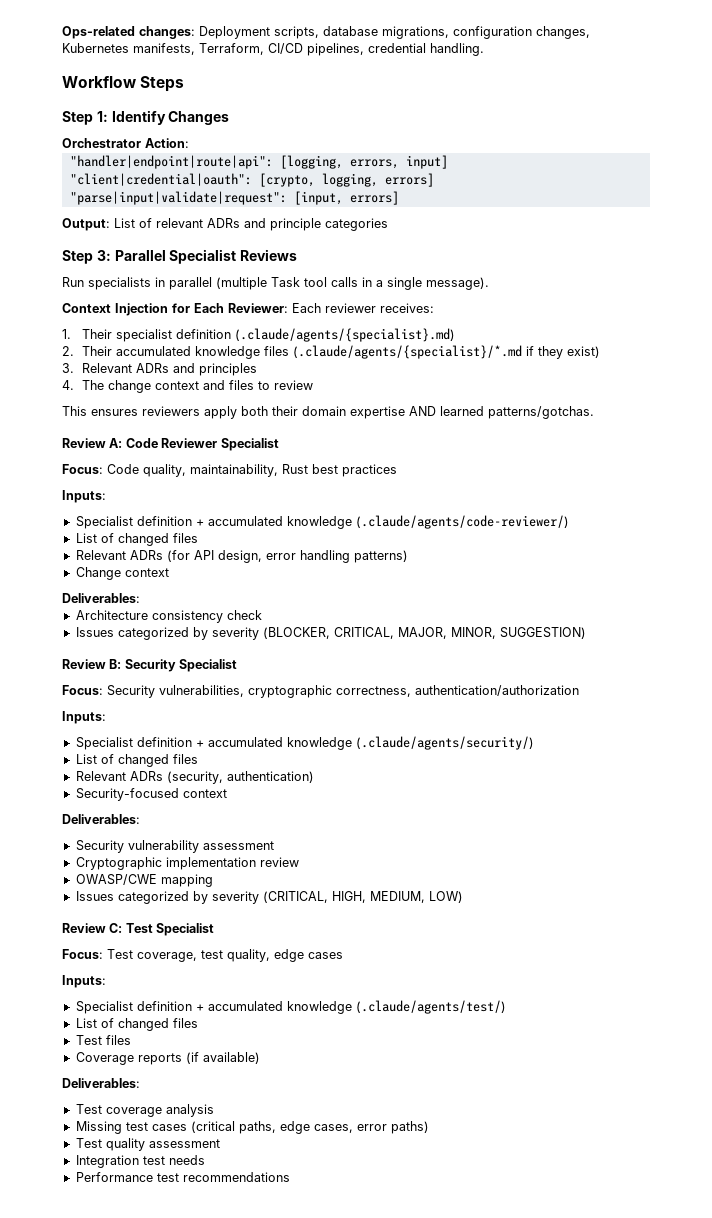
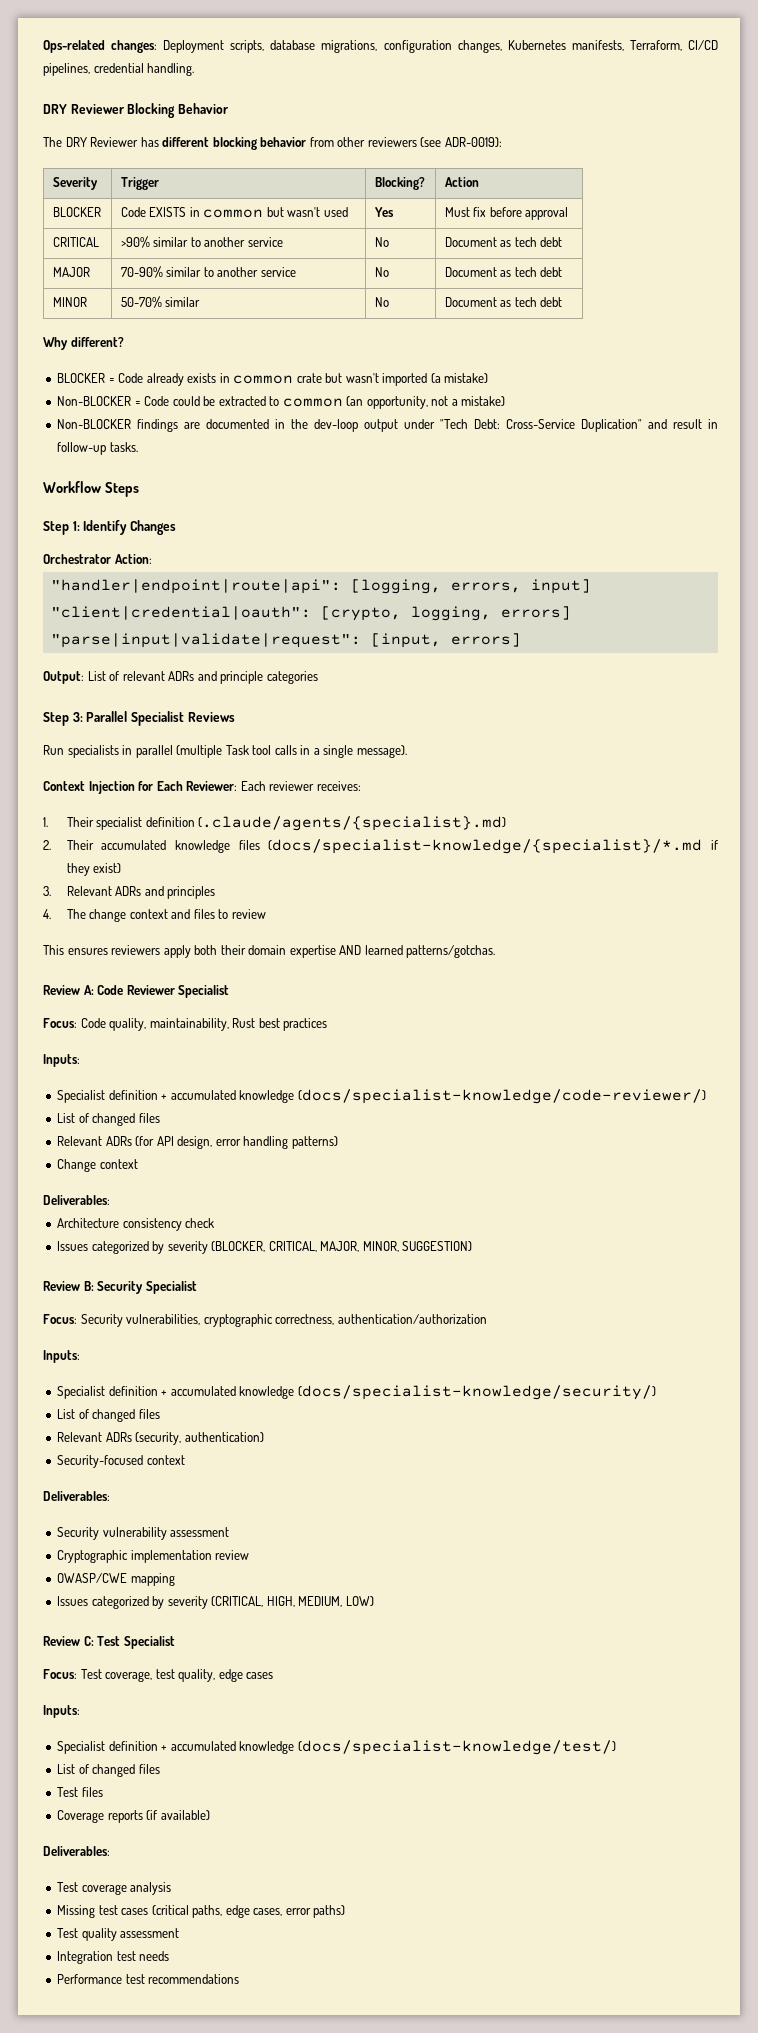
(484, 49) none -> [43,103,229,118] [43,137,502,150] [52,177,98,190] [120,177,159,190] [374,177,425,190] [444,177,479,187] [52,207,101,217] [120,207,348,218] [374,207,394,217] [444,207,569,220] [52,237,99,247] [120,236,283,248] [374,237,389,247] [444,237,563,247] [52,267,90,277] [120,266,296,278] [374,267,389,277] [444,267,563,277] [52,297,87,307] [120,296,201,308] [374,297,389,307] [444,297,563,307] [43,337,124,350] [57,373,489,386] [57,396,506,409] [57,419,719,432] [57,442,138,455] // DRY Reviewer Blocking Behavior // The DRY Reviewer has different blocking behavior from other reviewers (see ADR-0019): // Severity | Trigger | Blocking? | Action // BLOCKER | Code EXISTS in common but wasn't used | Yes | Must fix before approval // CRITICAL | >90% similar to another service | No | Document as tech debt // MAJOR | 70-90% similar to another service | No | Document as tech debt // MINOR | 50-70% similar | No | Document as tech debt // Why different? // BLOCKER = Code already exists in common crate but wasn't imported (a mistake) // Non-BLOCKER = Code could be extracted to common (an opportunity, not a mistake) // Non-BLOCKER findings are documented in the dev-loop output under "Tech Debt: Cross-Service Duplication" and result in follow-up tasks.
[293,345,523,359] (.claude/agents/{specialist}/*.md -> [268,839,703,854] (docs/specialist-knowledge/{specialist}/*.md
[355,515,569,529] (.claude/agents/code-reviewer/) -> [297,1089,706,1104] (docs/specialist-knowledge/code-reviewer/)
[355,736,534,750] (.claude/agents/security/) -> [297,1385,656,1400] (docs/specialist-knowledge/security/)
[355,1000,506,1014] (.claude/agents/test/) -> [297,1740,616,1755] (docs/specialist-knowledge/test/)

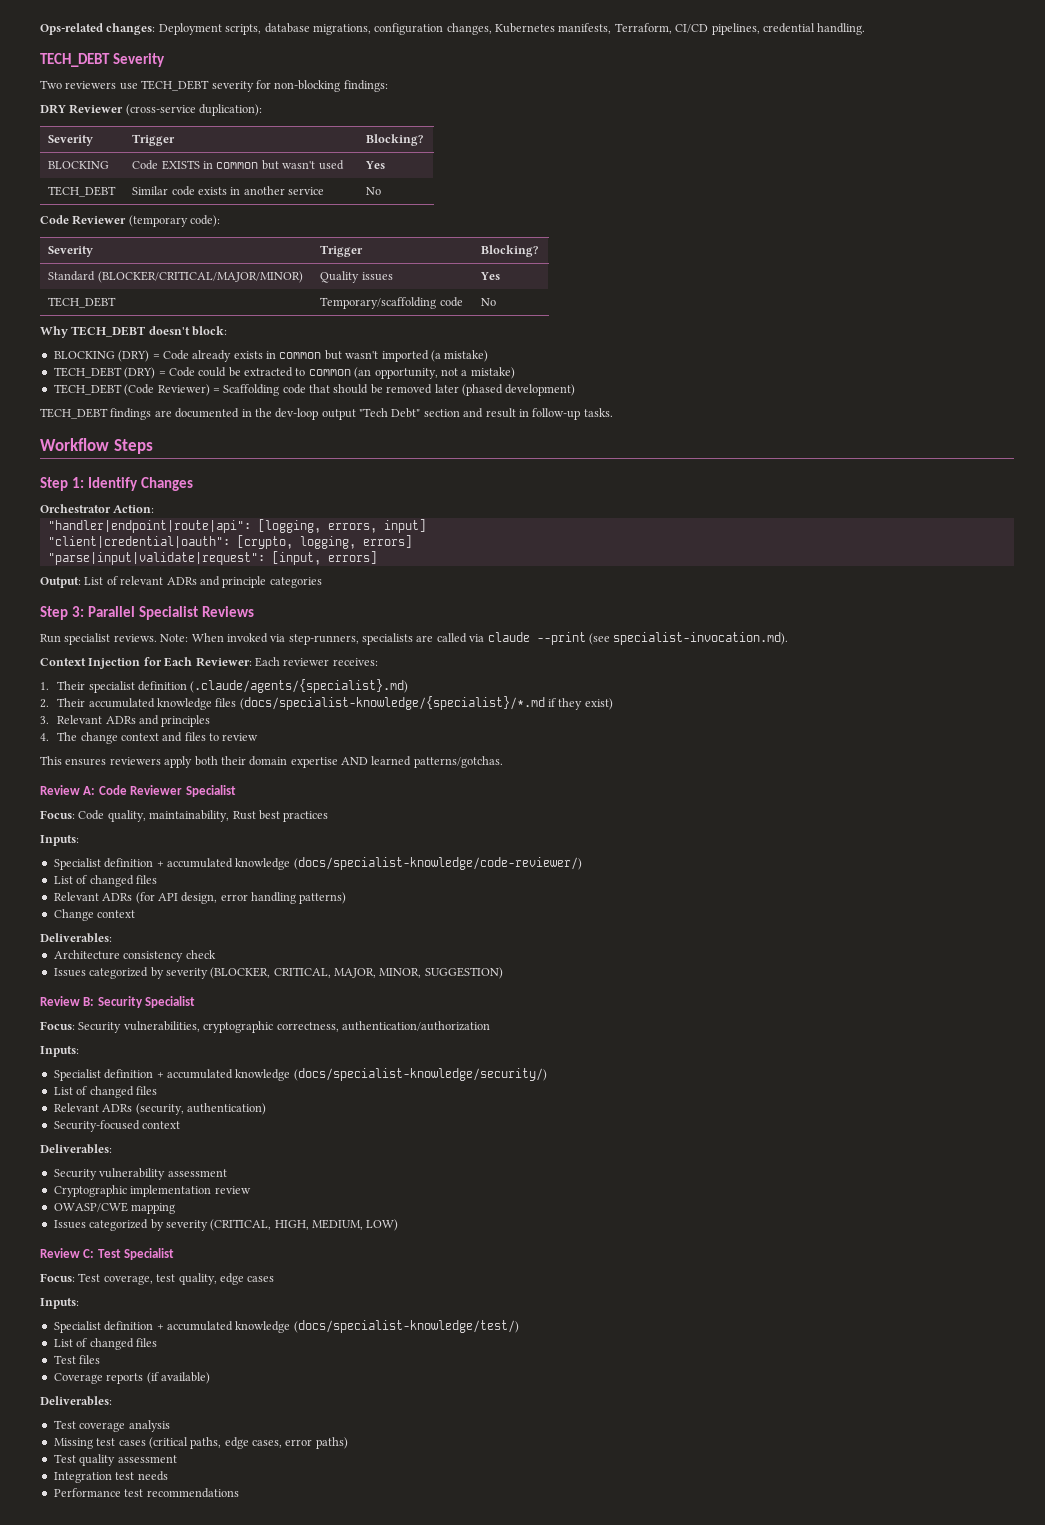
[43,103,229,118] [43,137,502,150] [52,177,98,190] [120,177,159,190] [374,177,425,190] [444,177,479,187] [52,207,101,217] DRY Reviewer Blocking Behavior // The DRY Reviewer has different blocking behavior from other reviewers (see ADR-0019): // Severity | Trigger | Blocking? | Action // BLOCKER -> [40,53,165,67] [40,80,388,92] [40,104,263,116] [48,135,94,146] [132,134,176,146] [366,134,424,146] [48,161,110,169] TECH_DEBT Severity // Two reviewers use TECH_DEBT severity for non-blocking findings: // DRY Reviewer (cross-service duplication): // Severity | Trigger | Blocking? // BLOCKING
[444,207,569,220] [52,237,99,247] [120,236,283,248] [374,237,389,247] [444,237,563,247] [52,267,90,277] [120,266,296,278] [374,267,389,277] [444,267,563,277] [52,297,87,307] [120,296,201,308] [374,297,389,307] [444,297,563,307] [43,337,124,350] [57,373,106,383] | Must fix before approval // CRITICAL | >90% similar to another service | No | Document as tech debt // MAJOR | 70-90% similar to another service | No | Document as tech debt // MINOR | 50-70% similar | No | Document as tech debt // Why different? // BLOCKER -> [48,186,117,197] [132,186,325,196] [366,187,382,195] [40,215,221,227] [48,246,94,257] [320,245,364,257] [481,245,539,257] [48,271,303,283] [320,271,393,283] [480,272,501,280] [48,297,117,308] [320,297,463,309] [481,298,497,306] [40,326,228,338] [53,350,150,362] // TECH_DEBT | Similar code exists in another service | No // Code Reviewer (temporary code): // Severity | Trigger | Blocking? // Standard (BLOCKER/CRITICAL/MAJOR/MINOR) | Quality issues | Yes // TECH_DEBT | Temporary/scaffolding code | No // Why TECH_DEBT doesn't block: // BLOCKING (DRY)
[296,373,322,383] crate -> (322, 355) none
[57,396,132,406] Non-BLOCKER -> [53,367,156,379] TECH_DEBT (DRY)
[57,419,132,429] Non-BLOCKER -> [53,384,576,396] [40,408,108,419] TECH_DEBT (Code Reviewer) = Scaffolding code that should be removed later (phased development) // TECH_DEBT
[404,419,643,432] under "Tech Debt: Cross-Service Duplication" -> [359,408,460,418] "Tech Debt" section
[67,745,407,758] specialists in parallel (multiple Task tool calls in a single message). -> [64,632,789,645] specialist reviews. Note: When invoked via step-runners, specialists are called via claude --print (see specialist-invocation.md).

